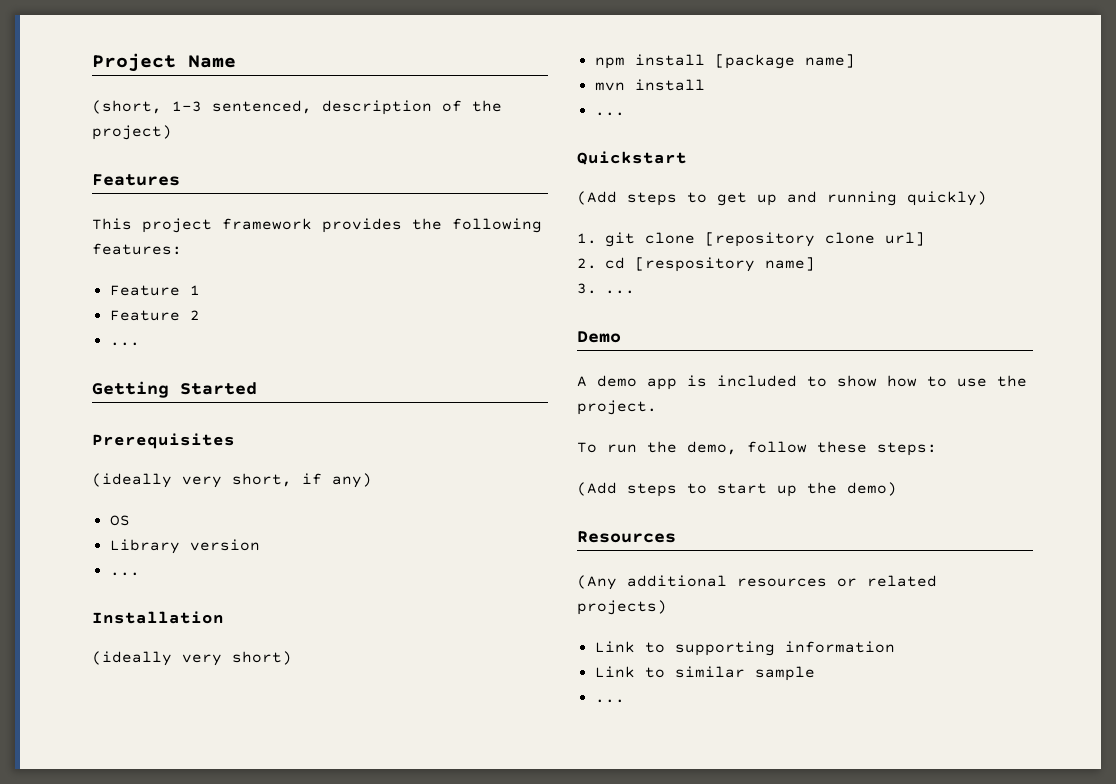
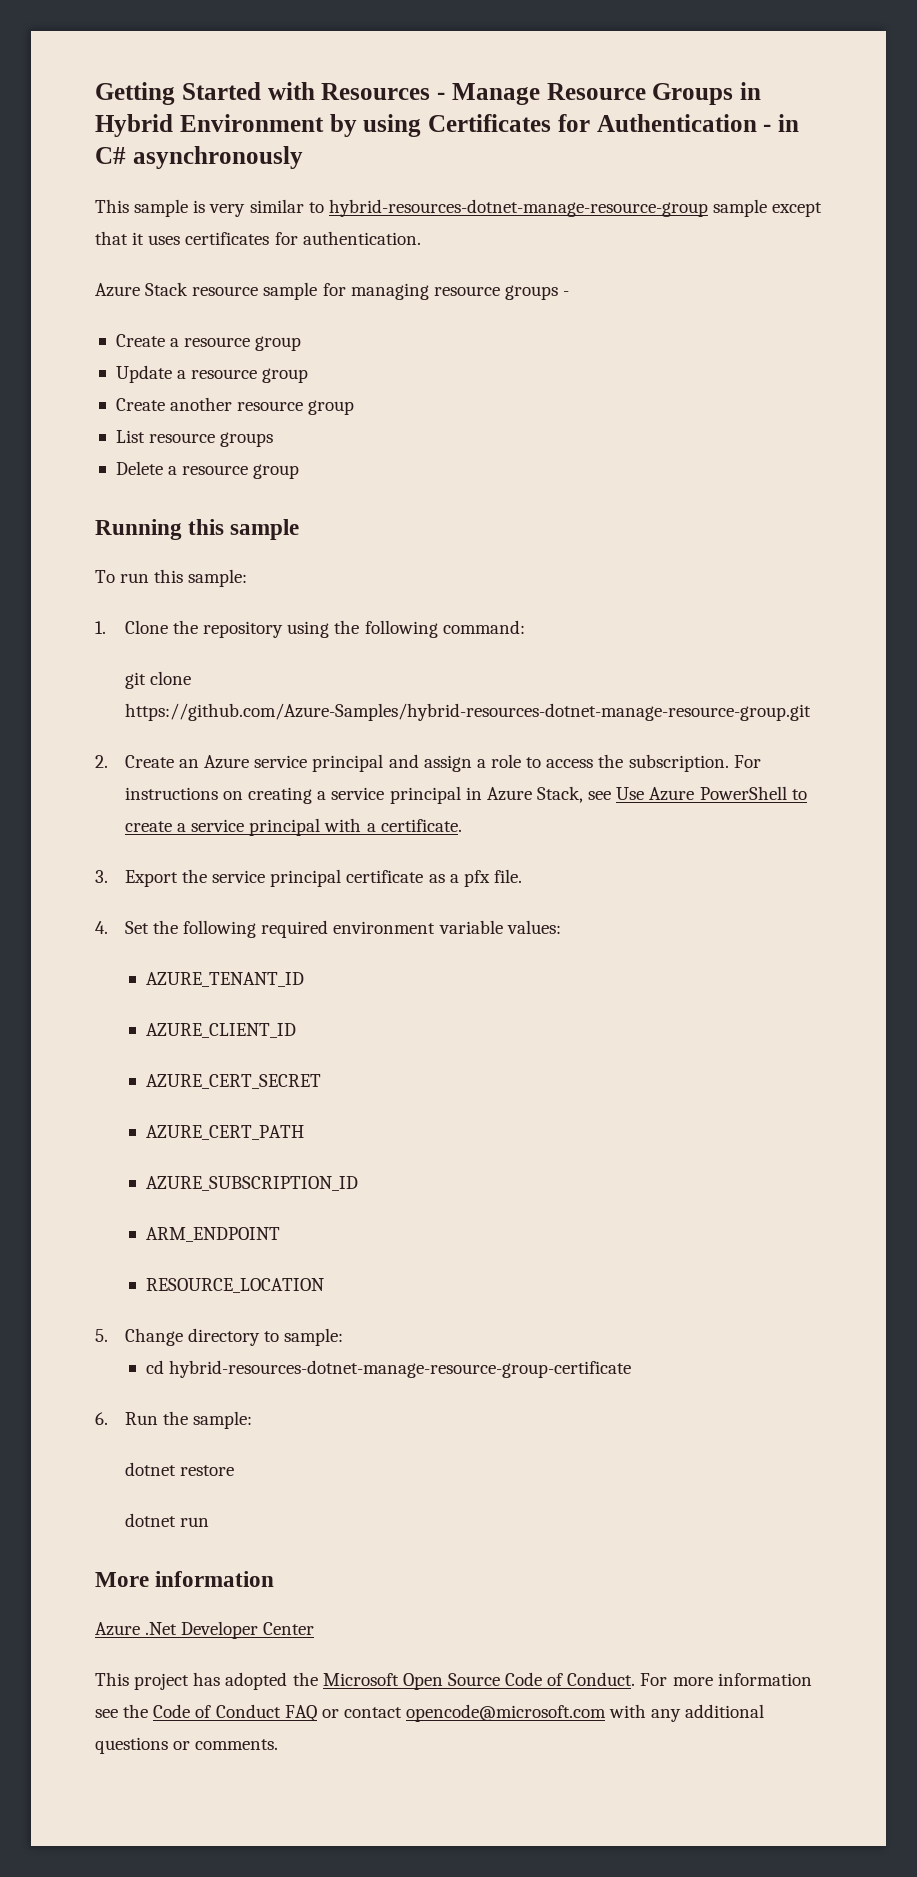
[92,53,236,72] [92,100,502,115] [92,125,172,140] [92,174,180,186] [92,218,542,233] [92,243,182,255] [109,285,200,296] [109,310,200,321] [109,342,140,346] [92,381,257,398] [92,433,235,449] [92,473,372,488] [109,515,130,526] [109,539,260,554] [109,572,140,576] [92,611,224,624] [92,651,292,666] [594,54,855,69] [594,79,705,91] [594,112,625,116] [577,151,687,165] [577,191,987,206] [577,232,925,247] [577,257,815,272] [577,283,635,294] [577,331,621,343] [577,375,1027,390] [577,400,657,415] [577,441,937,456] [577,482,897,497] [577,531,676,543] [577,575,937,590] [577,600,667,615] [594,641,895,656] [594,666,815,681] [594,699,625,703] Project Name // (short, 1-3 sentenced, description of the project) // Features // This project framework provides the following features: // Feature 1 // Feature 2 // ... // Getting Started // Prerequisites // (ideally very short, if any) // OS // Library version // ... // Installation // (ideally very short) // npm install [package name] // mvn install // ... // Quickstart // (Add steps to get up and running quickly) // 1. git clone [repository clone url] // 2. cd [respository name] // 3. ... // Demo // A demo app is included to show how to use the project. // To run the demo, follow these steps: // (Add steps to start up the demo) // Resources // (Any additional resources or related projects) // Link to supporting information // Link to similar sample // ... -> [95,82,761,105] [95,114,799,137] [95,146,303,169] [95,199,823,217] [95,231,421,245] [95,282,570,300] [115,334,302,351] [115,365,309,383] [115,397,355,415] [115,430,274,447] [115,461,300,479] [95,519,300,540] [95,569,248,587] [95,620,525,638] [124,671,192,689] [124,703,811,721] [95,754,761,772] [124,786,807,804] [124,818,462,836] [95,869,523,887] [95,920,561,938] [145,972,304,987] [145,1023,296,1038] [145,1074,321,1089] [145,1125,304,1140] [145,1176,358,1191] [145,1227,280,1242] [145,1278,324,1293] [95,1328,344,1346] [145,1360,631,1378] [95,1411,253,1429] [124,1462,235,1476] [124,1513,210,1527] [95,1571,275,1587] [95,1621,315,1639] [95,1672,812,1690] [95,1704,765,1722] [95,1737,279,1754] Getting Started with Resources - Manage Resource Groups in Hybrid Environment by using Certificates for Authentication - in C# asynchronously // This sample is very similar to hybrid-resources-dotnet-manage-resource-group sample except that it uses certificates for authentication. // Azure Stack resource sample for managing resource groups - // Create a resource group // Update a resource group // Create another resource group // List resource groups // Delete a resource group // Running this sample // To run this sample: // 1. Clone the repository using the following command: // git clone https://github.com/Azure-Samples/hybrid-resources-dotnet-manage-resource-group.git // 2. Create an Azure service principal and assign a role to access the subscription. For instructions on creating a service principal in Azure Stack, see Use Azure PowerShell to create a service principal with a certificate. // 3. Export the service principal certificate as a pfx file. // 4. Set the following required environment variable values: // AZURE_TENANT_ID // AZURE_CLIENT_ID // AZURE_CERT_SECRET // AZURE_CERT_PATH // AZURE_SUBSCRIPTION_ID // ARM_ENDPOINT // RESOURCE_LOCATION // 5. Change directory to sample: // cd hybrid-resources-dotnet-manage-resource-group-certificate // 6. Run the sample: // dotnet restore // dotnet run // More information // Azure .Net Developer Center // This project has adopted the Microsoft Open Source Code of Conduct. For more information see the Code of Conduct FAQ or contact opencode@microsoft.com with any additional questions or comments.

